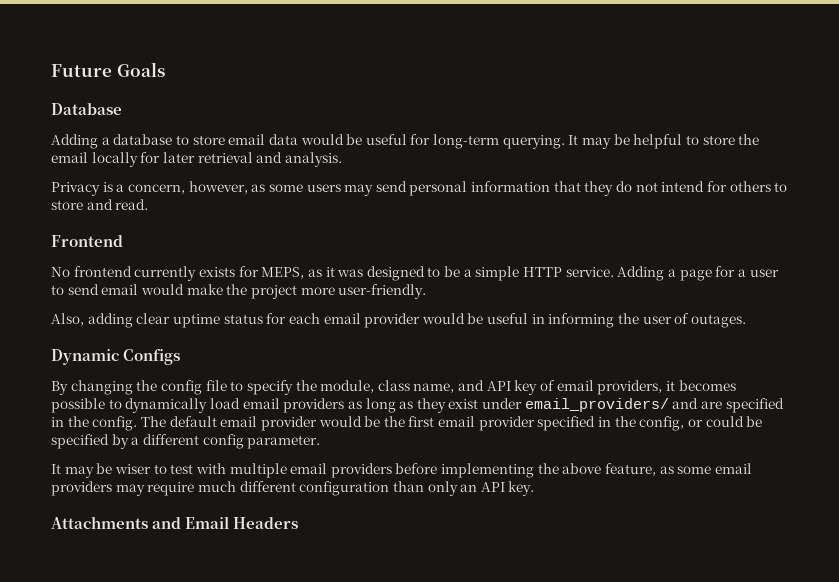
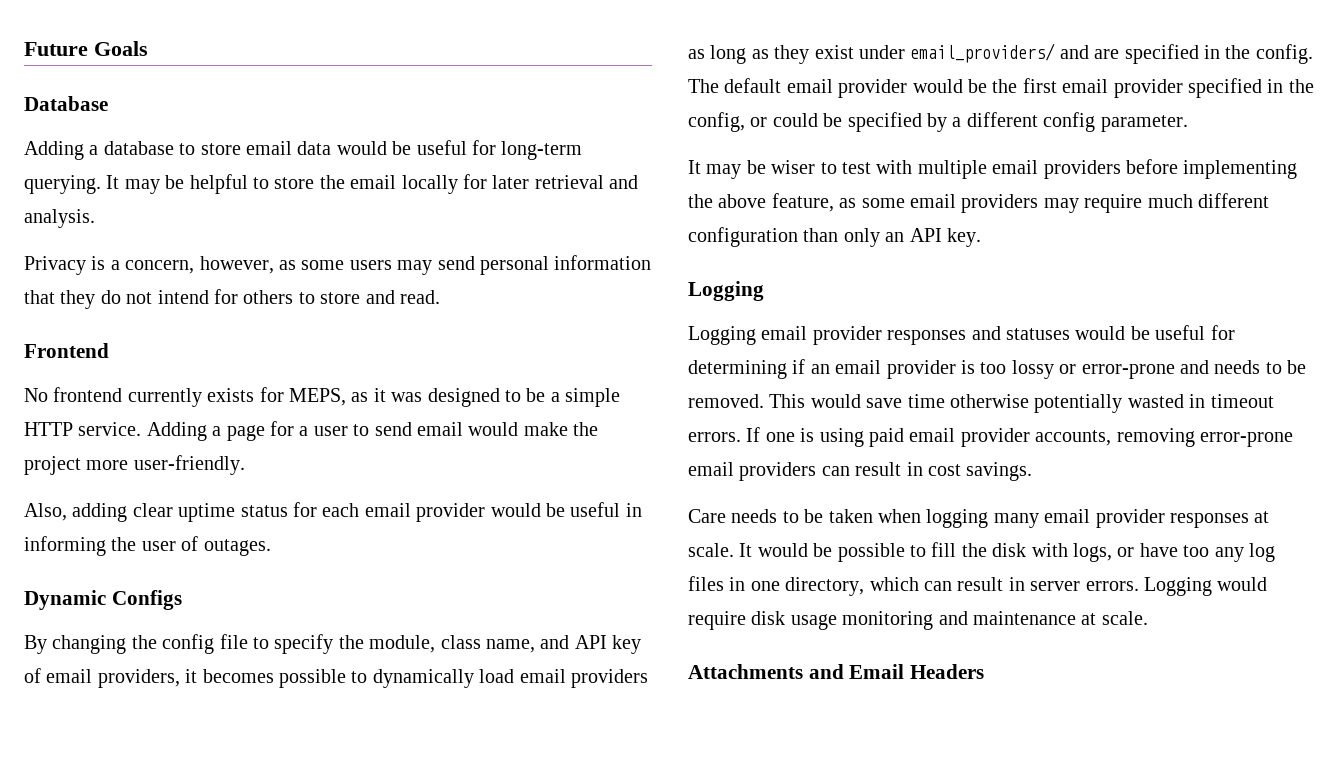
(535, 488) none -> [688,281,764,301] [688,325,1235,345] [688,359,1307,379] [688,394,1274,413] [688,427,1293,447] [688,462,1033,481] [688,509,1270,528] [688,542,1275,562] [688,576,1268,596] [688,611,1148,630] // Logging // Logging email provider responses and statuses would be useful for determining if an email provider is too lossy or error-prone and needs to be removed. This would save time otherwise potentially wasted in timeout errors. If one is using paid email provider accounts, removing error-prone email providers can result in cost savings. // Care needs to be taken when logging many email provider responses at scale. It would be possible to fill the disk with logs, or have too any log files in one directory, which can result in server errors. Logging would require disk usage monitoring and maintenance at scale.

